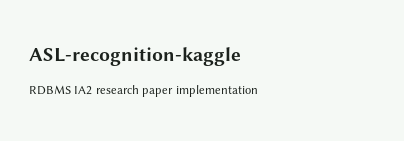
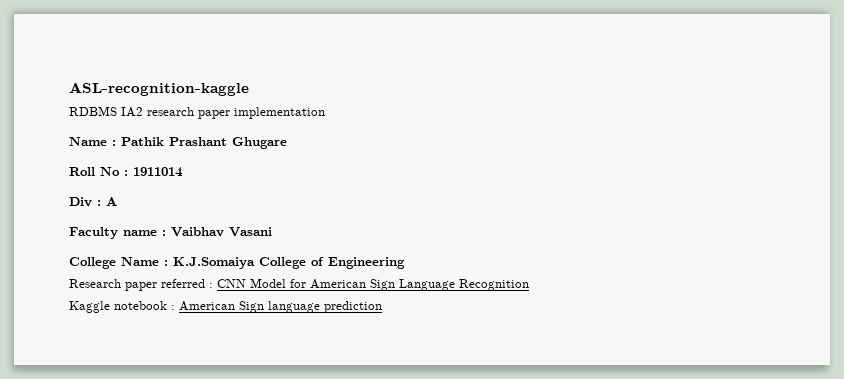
(258, 91) none -> [69,137,287,149] [69,167,183,177] [69,197,117,207] [69,227,272,239] [69,257,405,269] [69,278,529,291] [69,301,382,313] // Name : Pathik Prashant Ghugare // Roll No : 1911014 // Div : A // Faculty name : Vaibhav Vasani // College Name : K.J.Somaiya College of Engineering // Research paper referred : CNN Model for American Sign Language Recognition // Kaggle notebook : American Sign language prediction

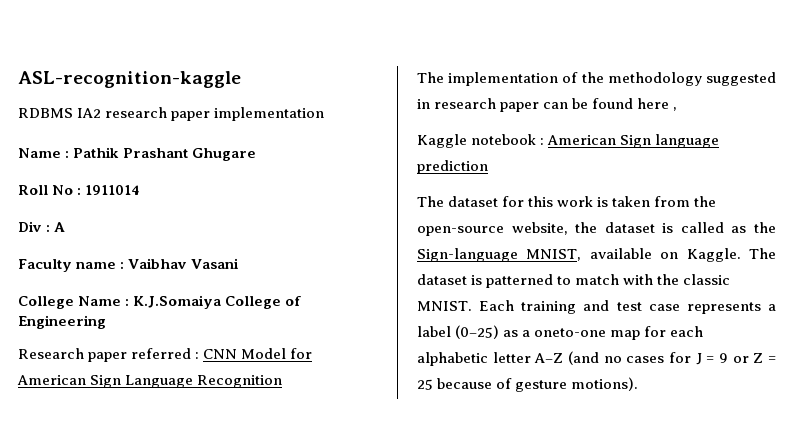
(529, 285) none -> [417,72,776,86] [417,98,678,112] // The implementation of the methodology suggested in research paper can be found here ,
(382, 307) none -> [417,196,717,207] [417,222,776,236] [417,248,776,262] [417,274,731,288] [417,300,776,314] [417,325,704,340] [417,351,777,366] [417,377,639,392] // The dataset for this work is taken from the open-source website, the dataset is called as the Sign-language MNIST, available on Kaggle. The dataset is patterned to match with the classic MNIST. Each training and test case represents a label (0–25) as a oneto-one map for each alphabetic letter A–Z (and no cases for J = 9 or Z = 25 because of gesture motions).

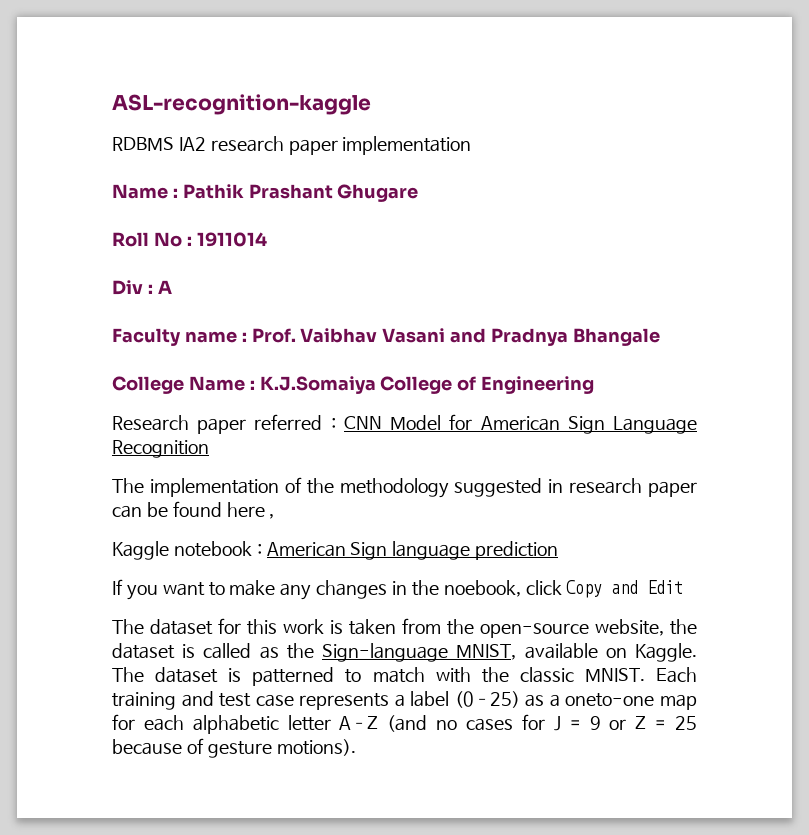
(125, 265) none -> [251,328,296,343] Prof.
(240, 263) none -> [450,328,660,346] and Pradnya Bhangale
(488, 167) none -> [112,579,684,600] // If you want to make any changes in the noebook, click Copy and Edit

